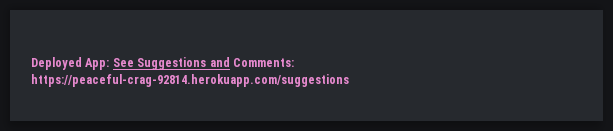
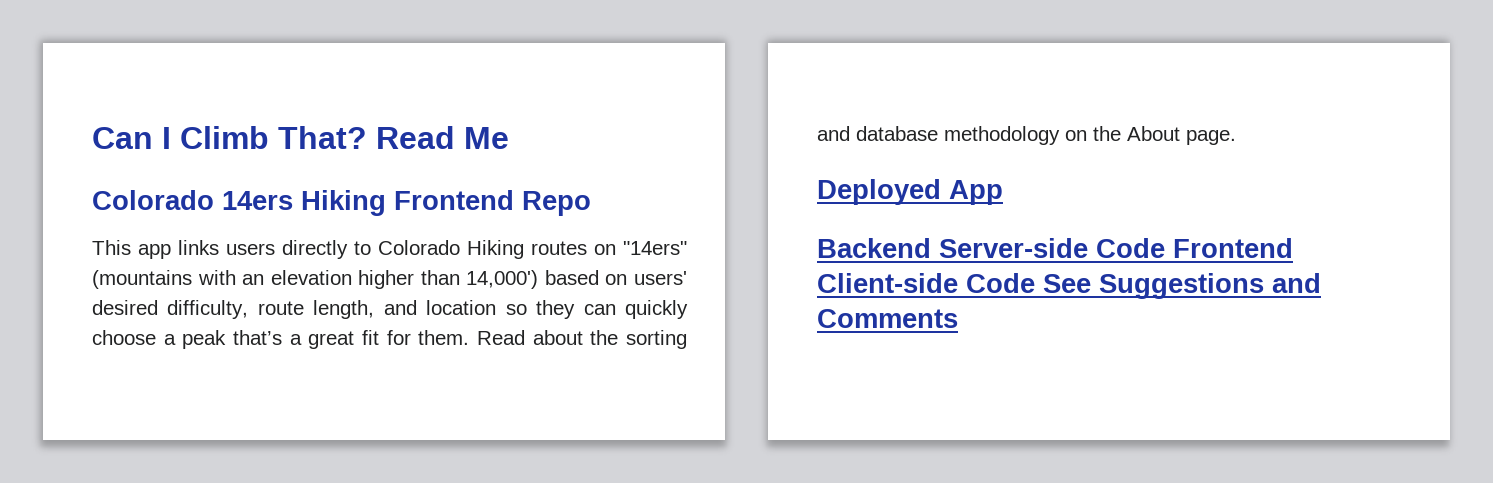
[31,57,110,70] Deployed App: -> [92,126,509,149] [92,190,591,216] [92,240,687,259] [92,270,687,289] [92,300,689,319] [92,330,688,349] [817,126,1236,145] [817,179,1003,205] [817,238,1293,258] [817,273,1035,293] Can I Climb That? Read Me // Colorado 14ers Hiking Frontend Repo // This app links users directly to Colorado Hiking routes on "14ers" (mountains with an elevation higher than 14,000') based on users' desired difficulty, route length, and location so they can quickly choose a peak that’s a great fit for them. Read about the sorting and database methodology on the About page. // Deployed App // Backend Server-side Code Frontend Client-side Code
[232,58,294,67] [31,74,349,87] Comments: https://peaceful-crag-92814.herokuapp.com/suggestions -> [817,309,958,328] Comments

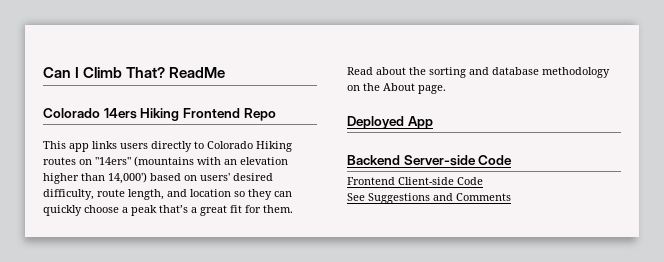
[376,126,509,149] Read Me -> [169,67,226,78] ReadMe
(1165, 248) none -> (513, 160) //
(1035, 283) none -> (483, 181) //

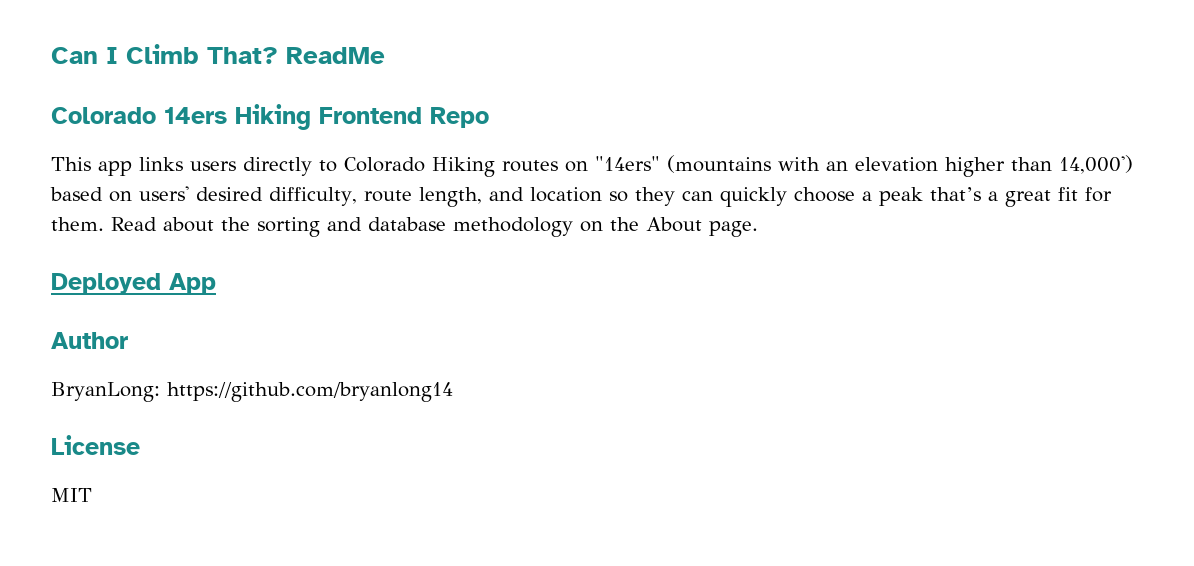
[347,155,513,166] [347,177,483,185] [347,193,511,204] Backend Server-side Code // Frontend Client-side Code // See Suggestions and Comments -> [51,332,128,349] [51,382,453,402] [51,435,140,455] [51,488,92,502] Author // BryanLong: https://github.com/bryanlong14 // License // MIT

